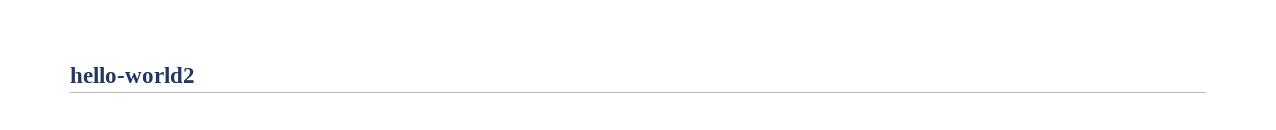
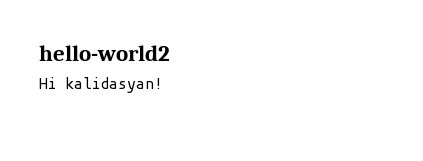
(195, 75) none -> [39,77,163,93] // Hi kalidasyan!

